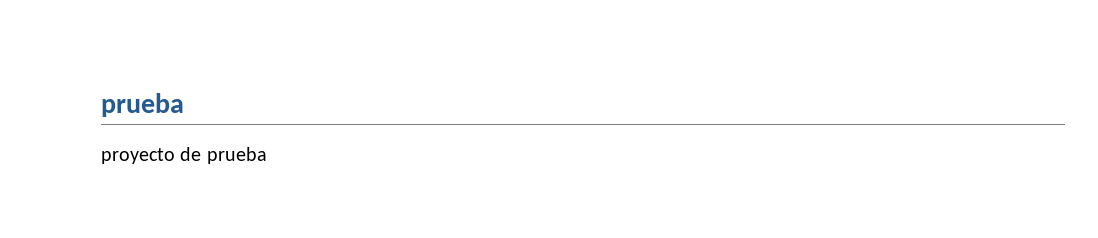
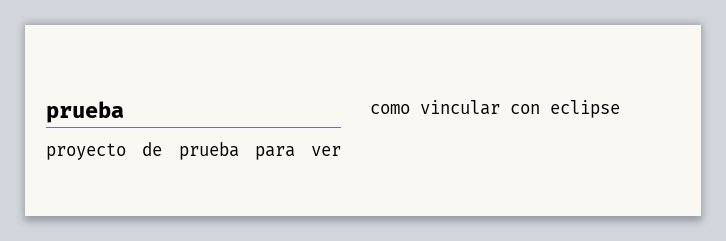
(267, 155) none -> [254,146,341,160] [370,100,620,118] para ver como vincular con eclipse

